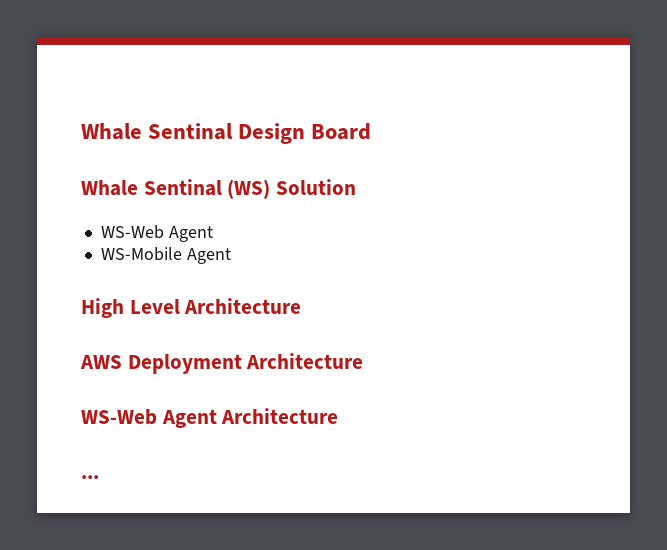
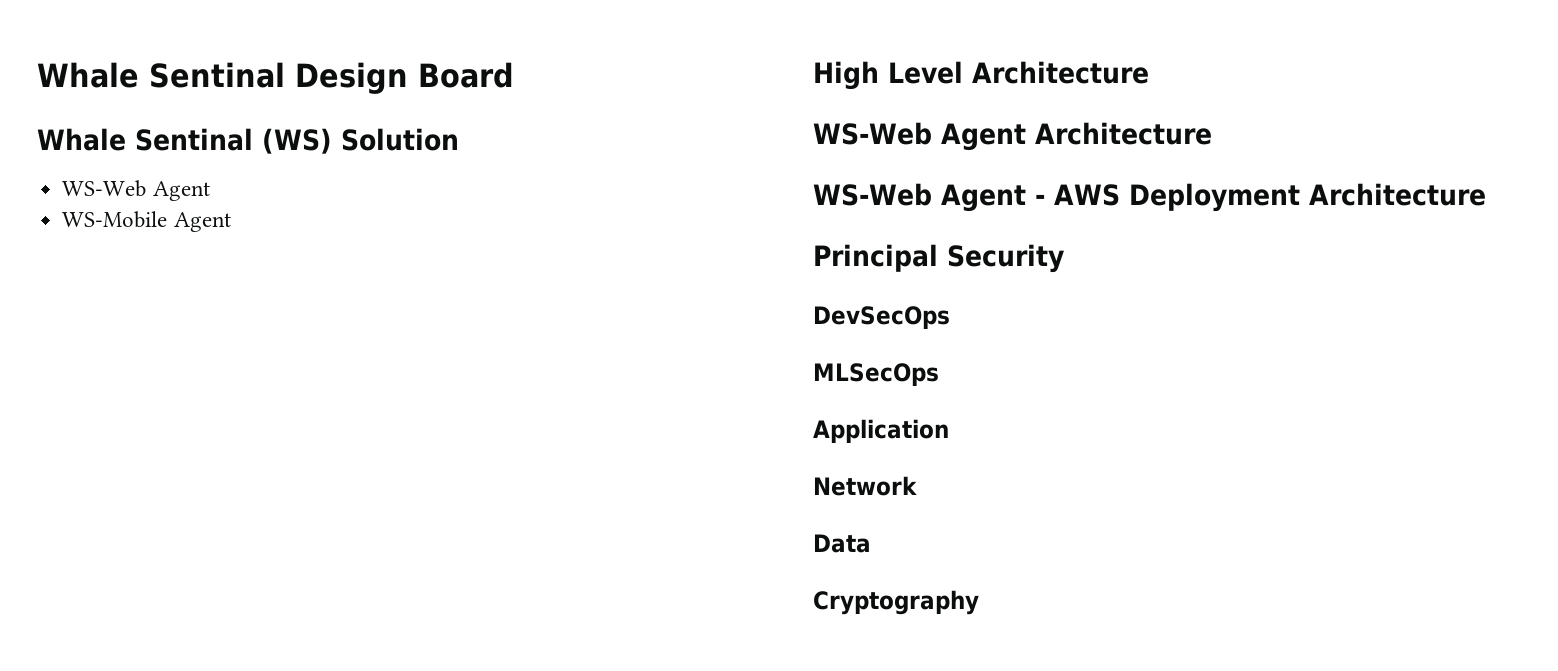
[80,353,364,374] [81,408,339,428] [81,475,99,479] AWS Deployment Architecture // WS-Web Agent Architecture // ... -> [813,122,1212,151] [813,183,1486,212] [813,244,1064,273] [813,306,950,329] [813,363,939,386] [813,419,949,443] [813,476,917,496] [813,534,871,553] [813,590,979,615] WS-Web Agent Architecture // WS-Web Agent - AWS Deployment Architecture // Principal Security // DevSecOps // MLSecOps // Application // Network // Data // Cryptography

